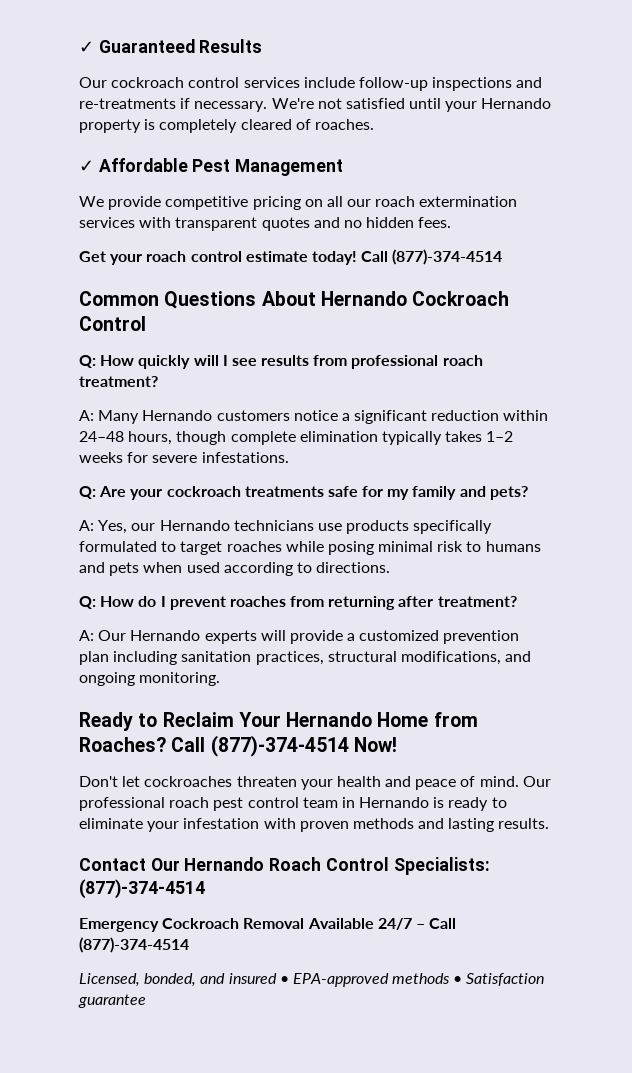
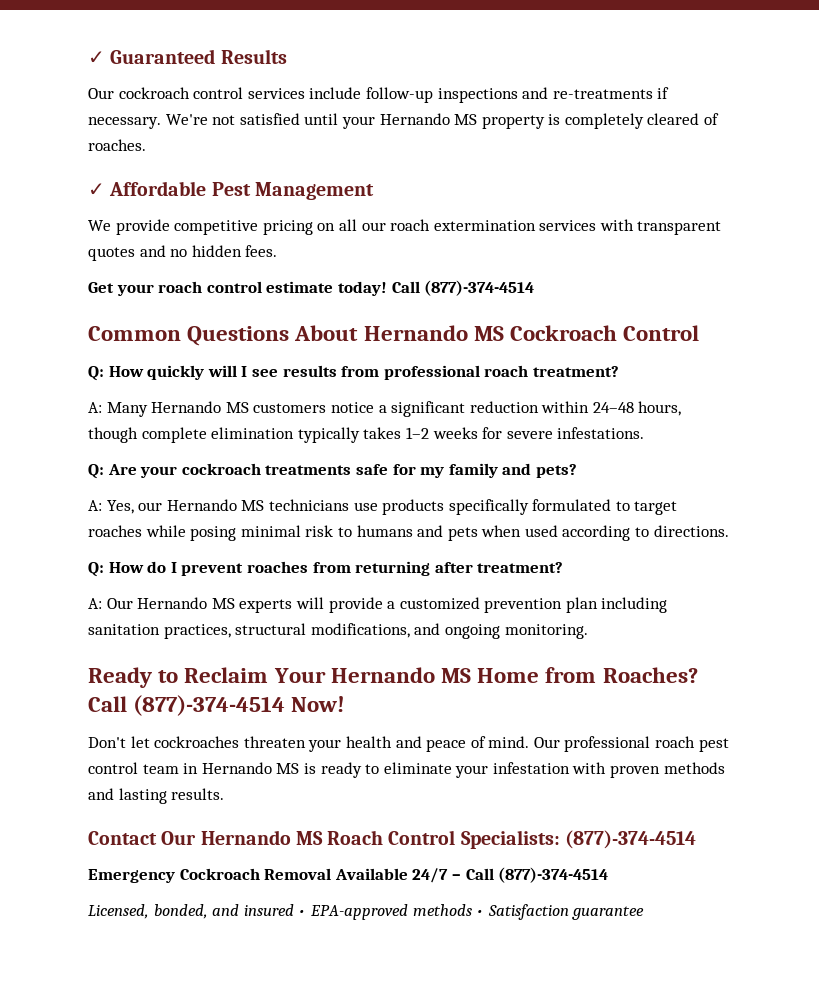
(552, 103) none -> [454,114,478,125] MS
(407, 298) none -> [473,326,504,341] MS
(213, 415) none -> [225,402,249,413] MS
(230, 525) none -> [241,500,265,511] MS
(201, 635) none -> [211,598,235,609] MS
(373, 719) none -> [441,668,472,683] MS
(430, 802) none -> [276,763,300,774] MS
(265, 864) none -> [295,831,323,845] MS

